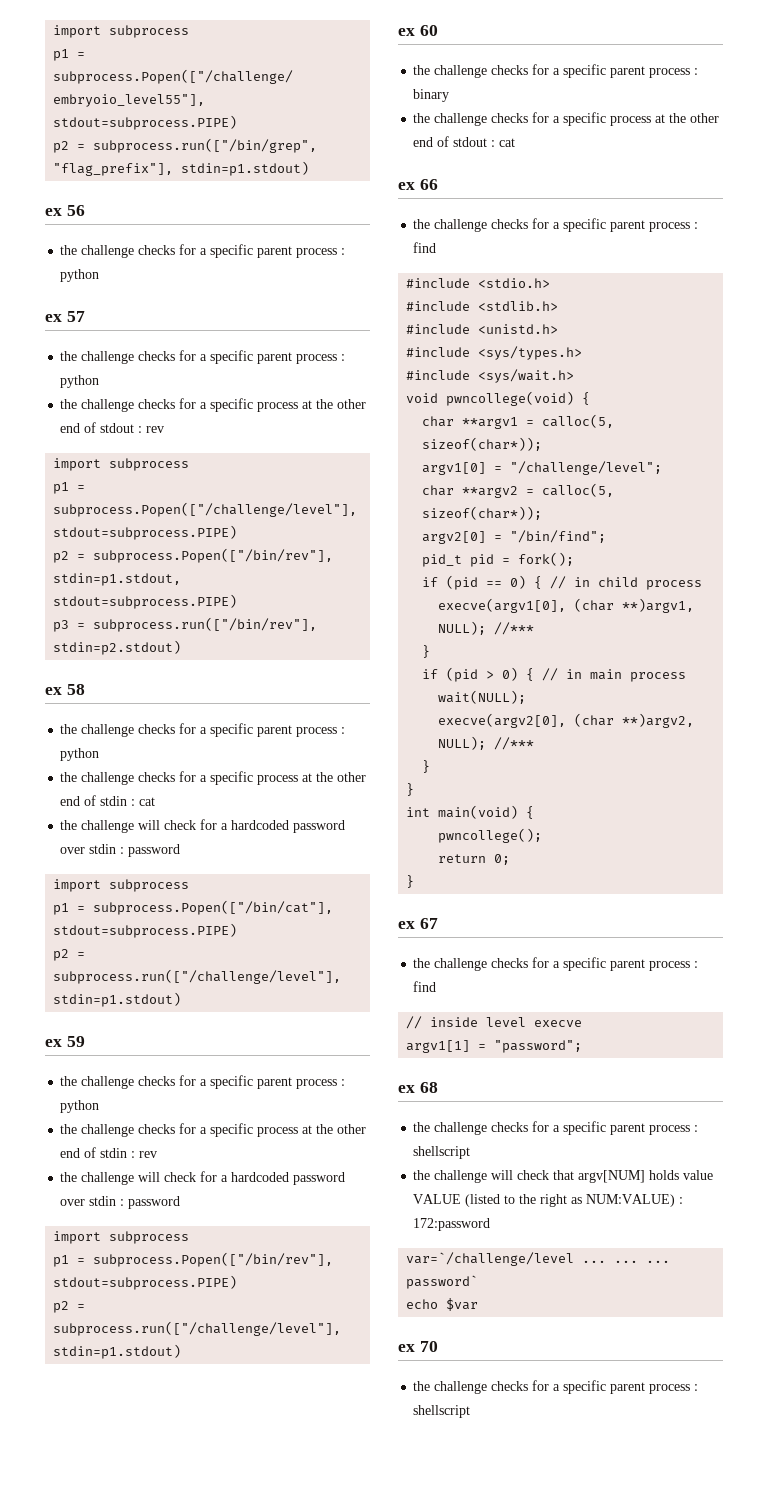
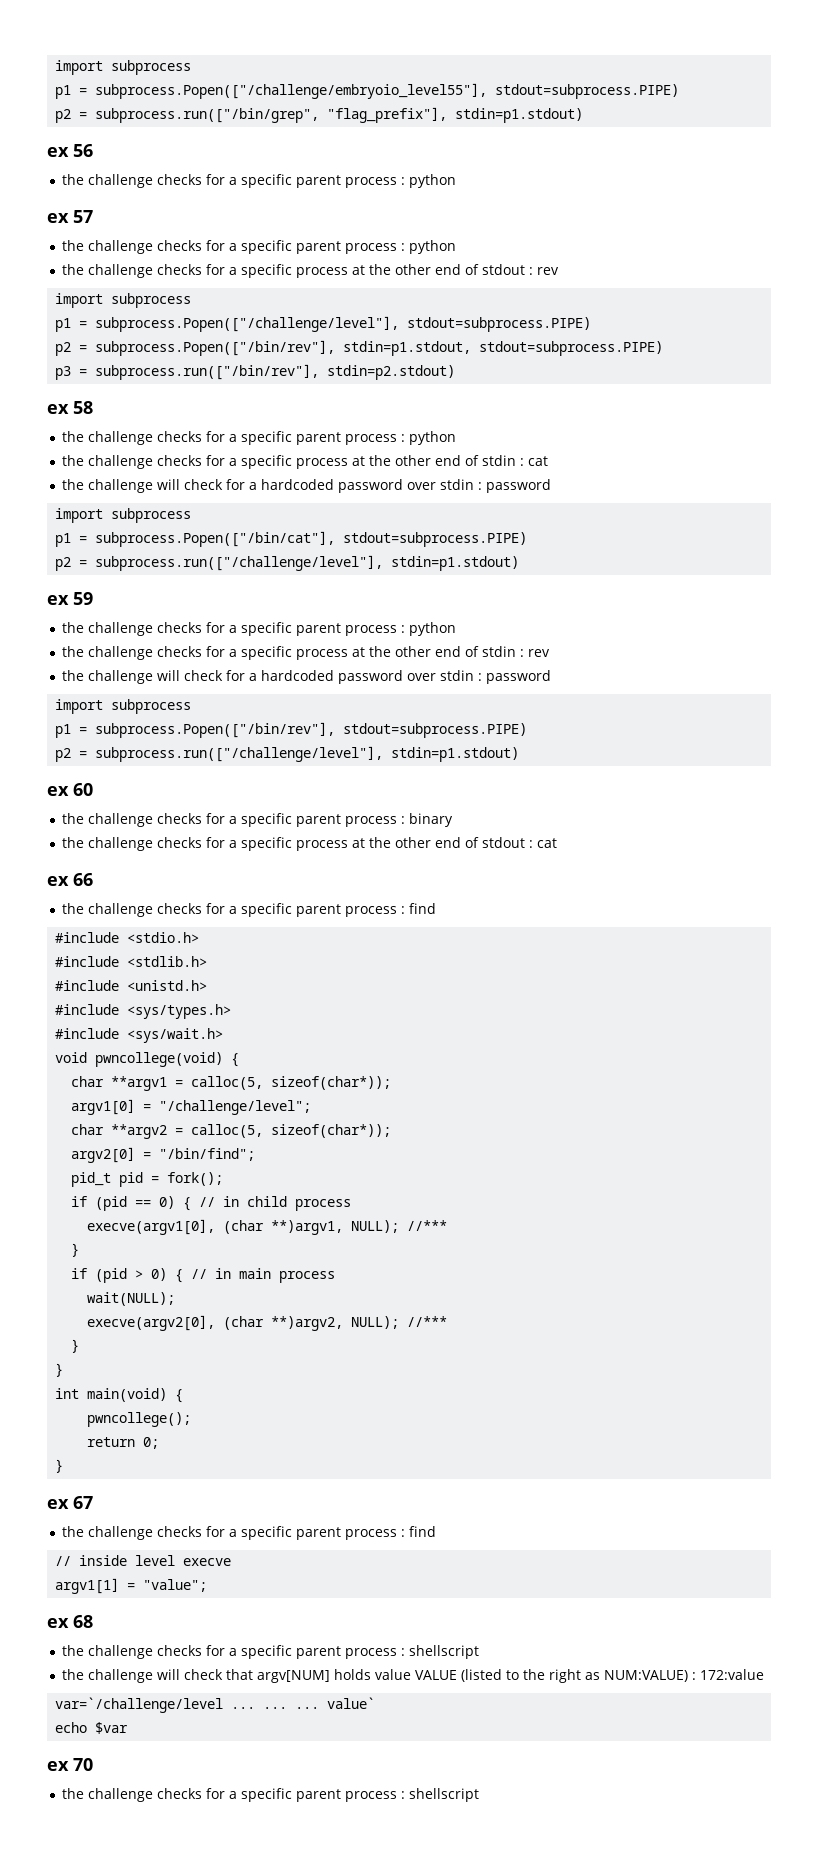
[494,1040,583,1053] "password"; -> [143,1579,208,1592] "value";
[413,1218,491,1231] 172:password -> [700,1669,765,1680] 172:value
[406,1275,479,1289] password` -> [327,1697,376,1709] value`

